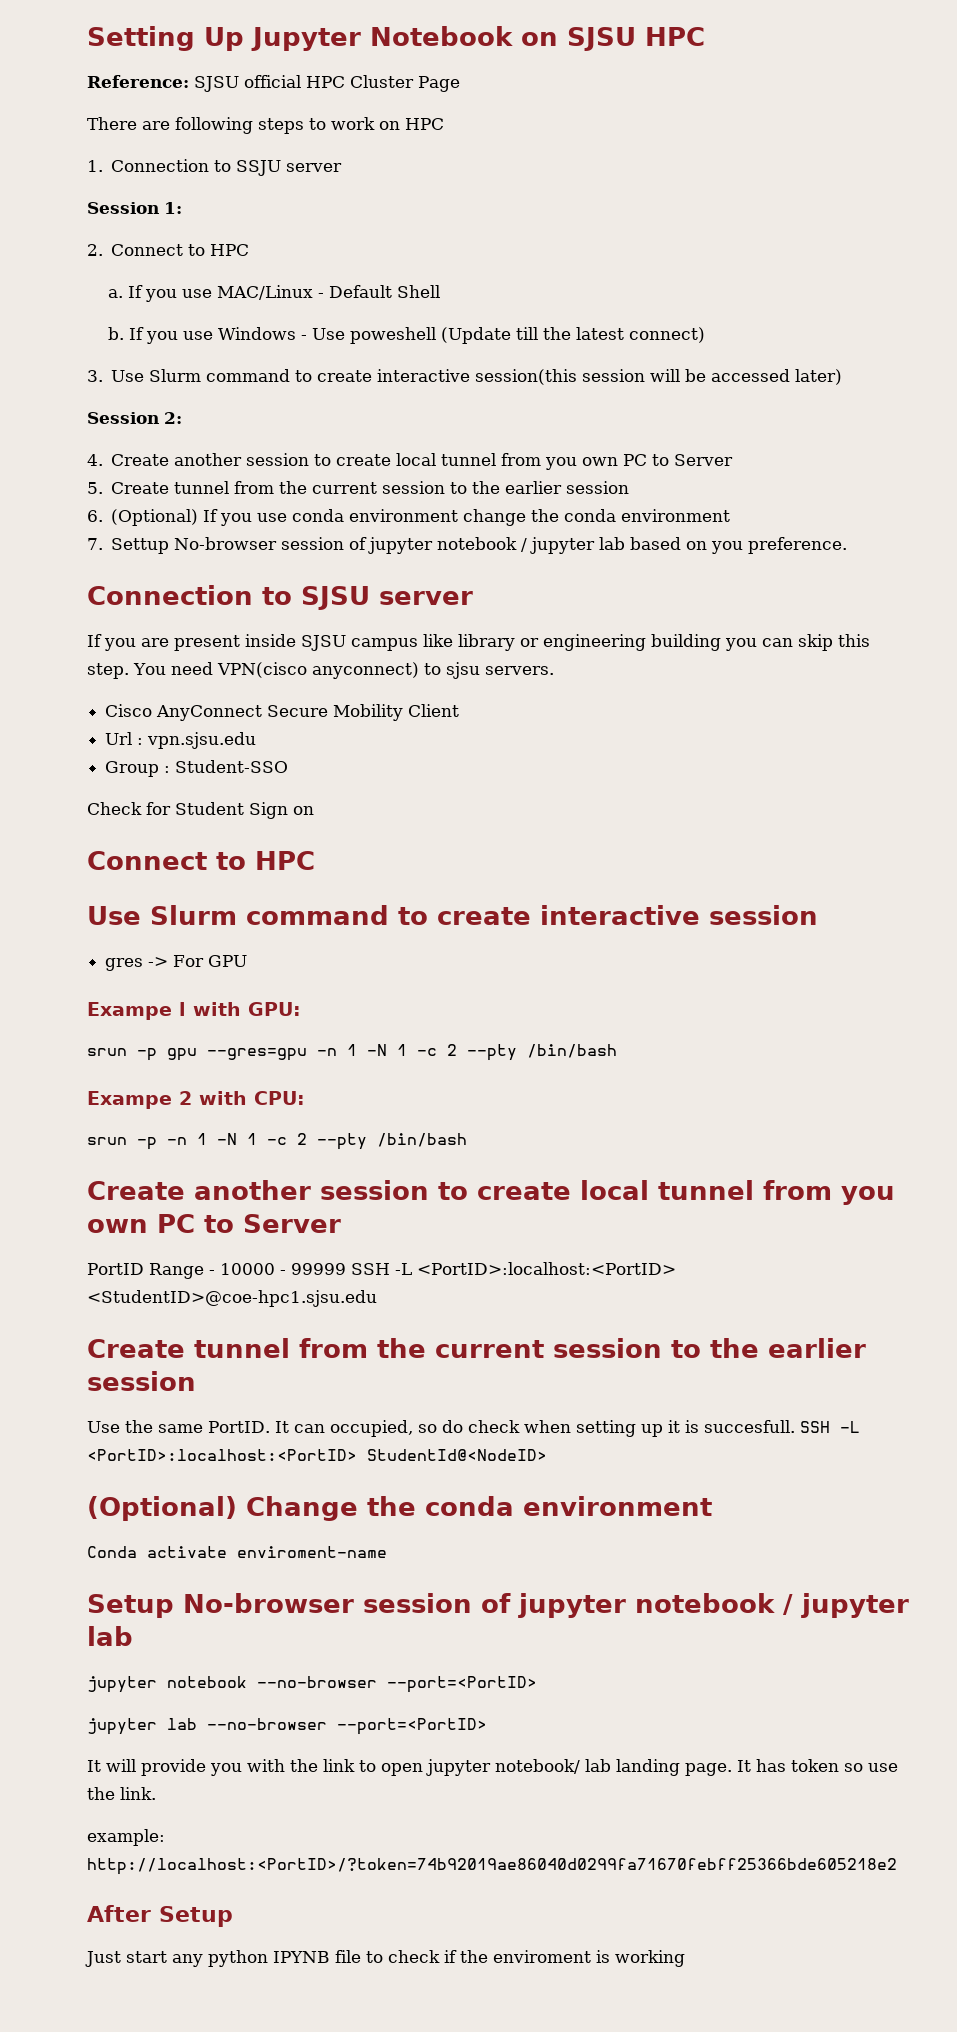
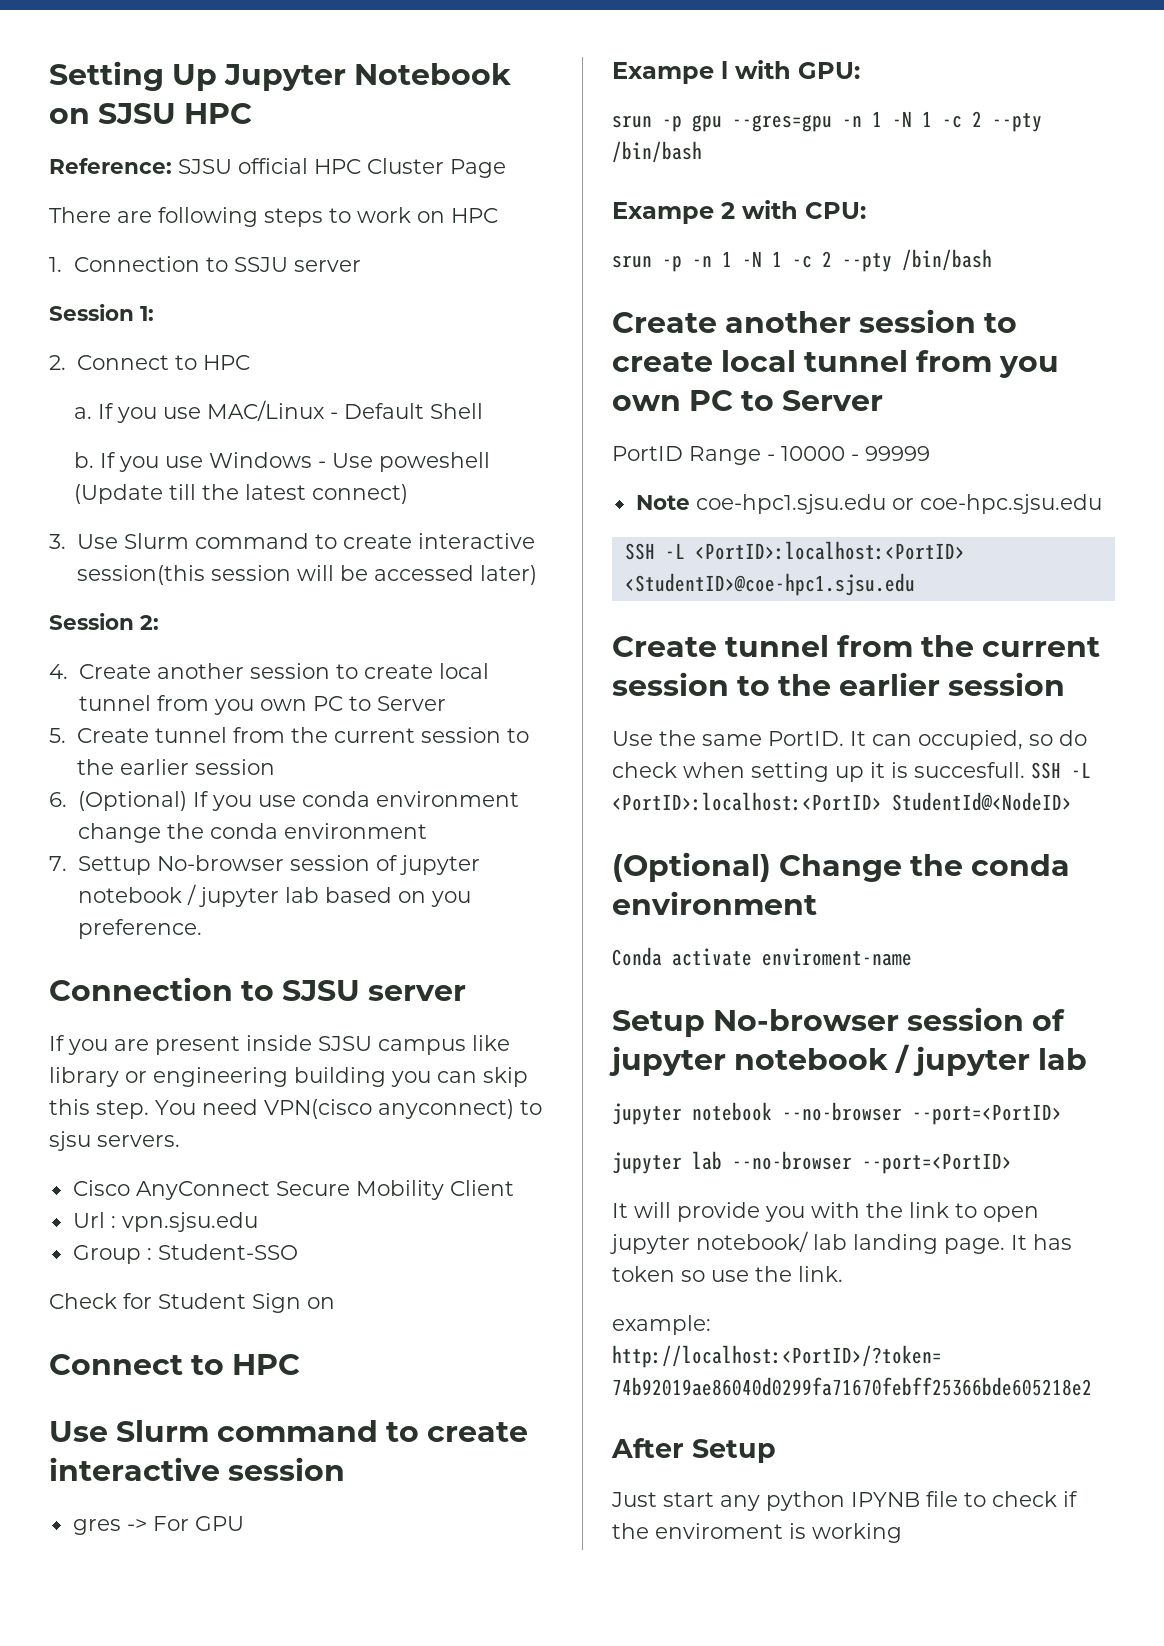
(346, 1269) none -> [635,494,1102,514] // Note coe-hpc1.sjsu.edu or coe-hpc.sjsu.edu //

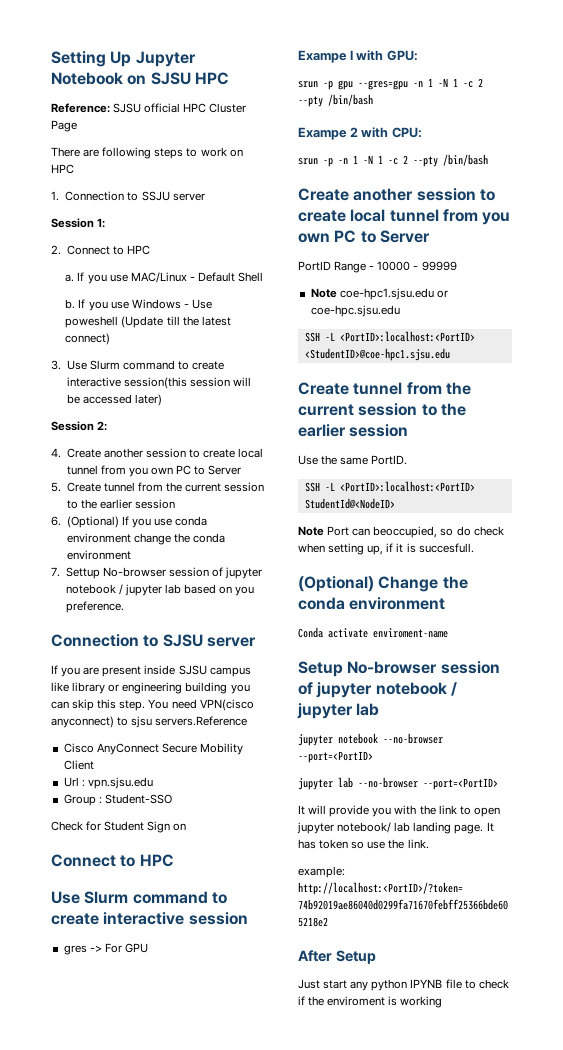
[97,1135,180,1147] servers. -> [155,716,248,726] servers.Reference
[850,730,1023,750] It can occupied, -> [304,481,475,492] [304,498,395,509] [298,526,438,538] // SSH -L <PortID>:localhost:<PortID> StudentId@<NodeID> // Note Port can beoccupied,
[835,766,864,782] up -> [367,543,394,555] up, if
[1031,762,1091,779] [612,792,1072,811] SSH -L <PortID>:localhost:<PortID> StudentId@<NodeID> -> (474, 548) none

